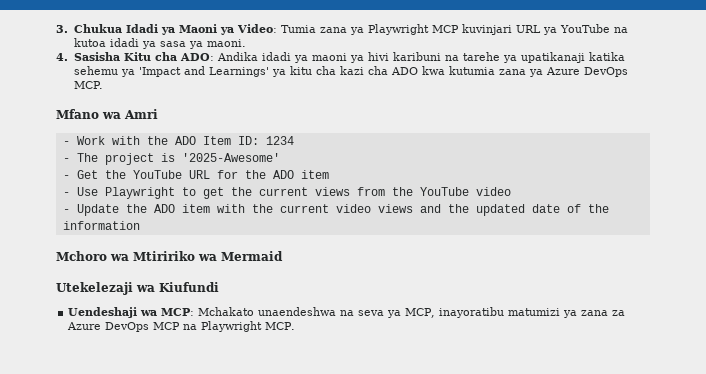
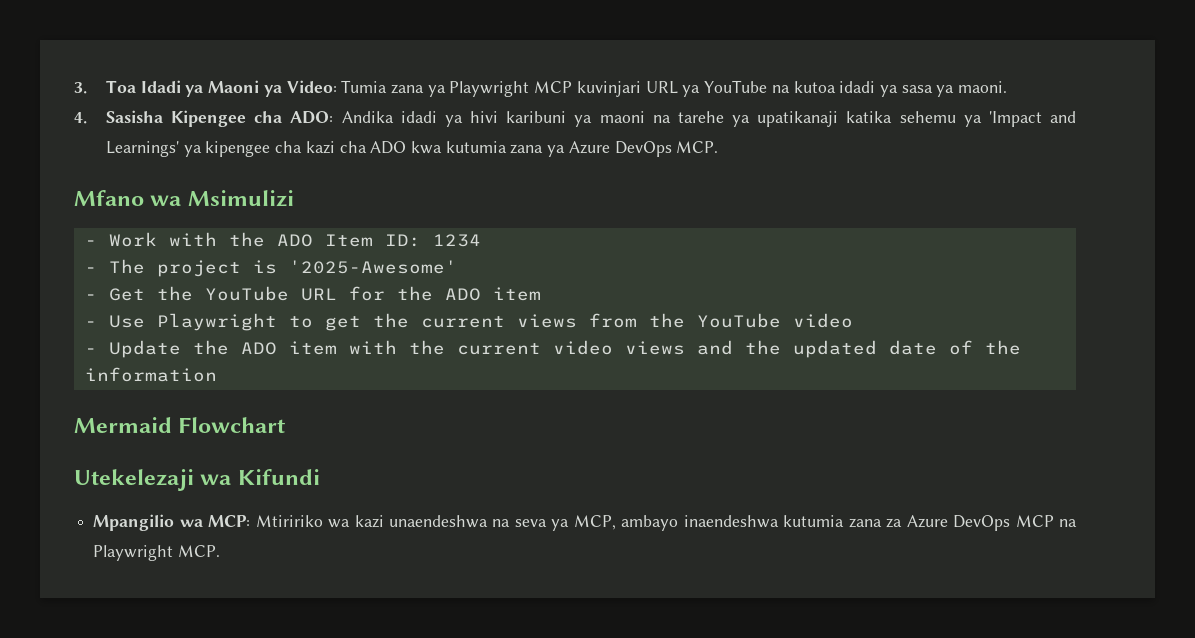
[73,24,122,33] Chukua -> [105,80,136,93] Toa
[123,52,151,61] Kitu -> [171,110,247,127] Kipengee
[311,52,441,63] maoni ya hivi karibuni -> [470,111,645,127] hivi karibuni ya maoni
[289,66,312,75] kitu -> [205,141,271,157] kipengee
[124,109,158,119] Amri -> [187,190,294,207] Msimulizi
[56,251,217,261] Mchoro wa Mtiririko wa -> (217, 374) none
(283, 256) none -> [178,417,286,433] Flowchart
[159,282,219,292] [68,307,255,318] Kiufundi // Uendeshaji wa MCP: Mchakato -> [237,469,320,485] [93,514,384,531] Kifundi // Mpangilio wa MCP: Mtiririko wa kazi
[439,307,578,318] inayoratibu matumizi ya -> [621,515,845,531] ambayo inaendeshwa kutumia

